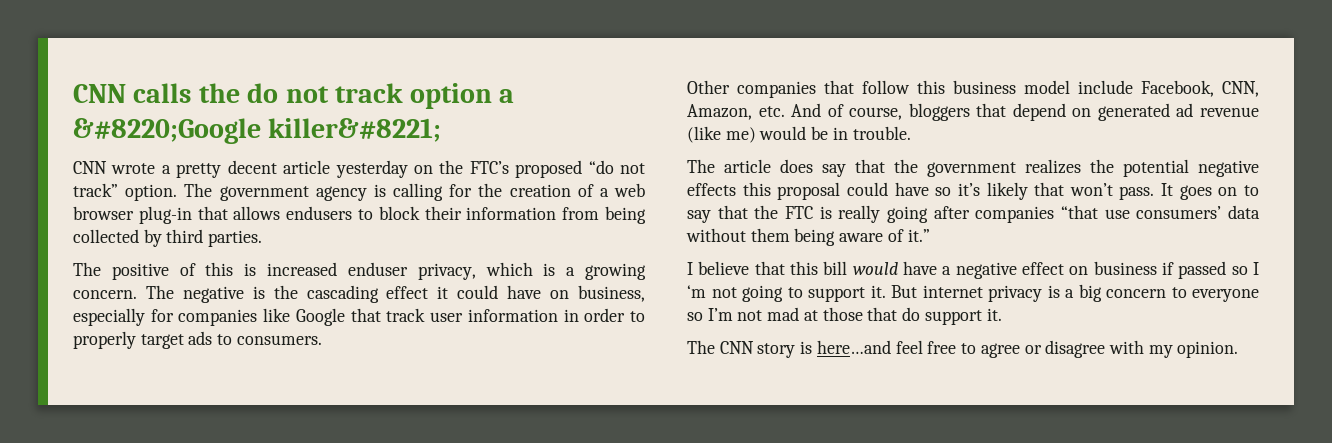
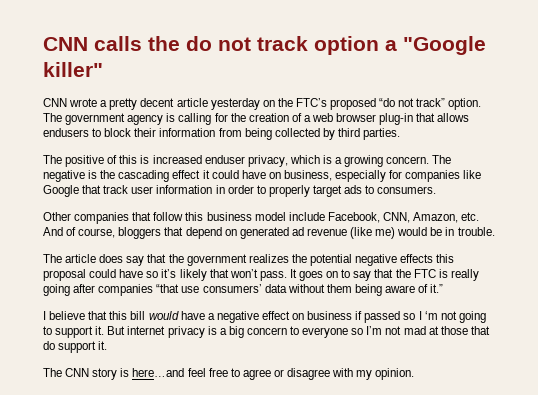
[73,118,442,144] &#8220;Google killer&#8221; -> [403,36,486,55] [43,62,103,77] "Google killer"

